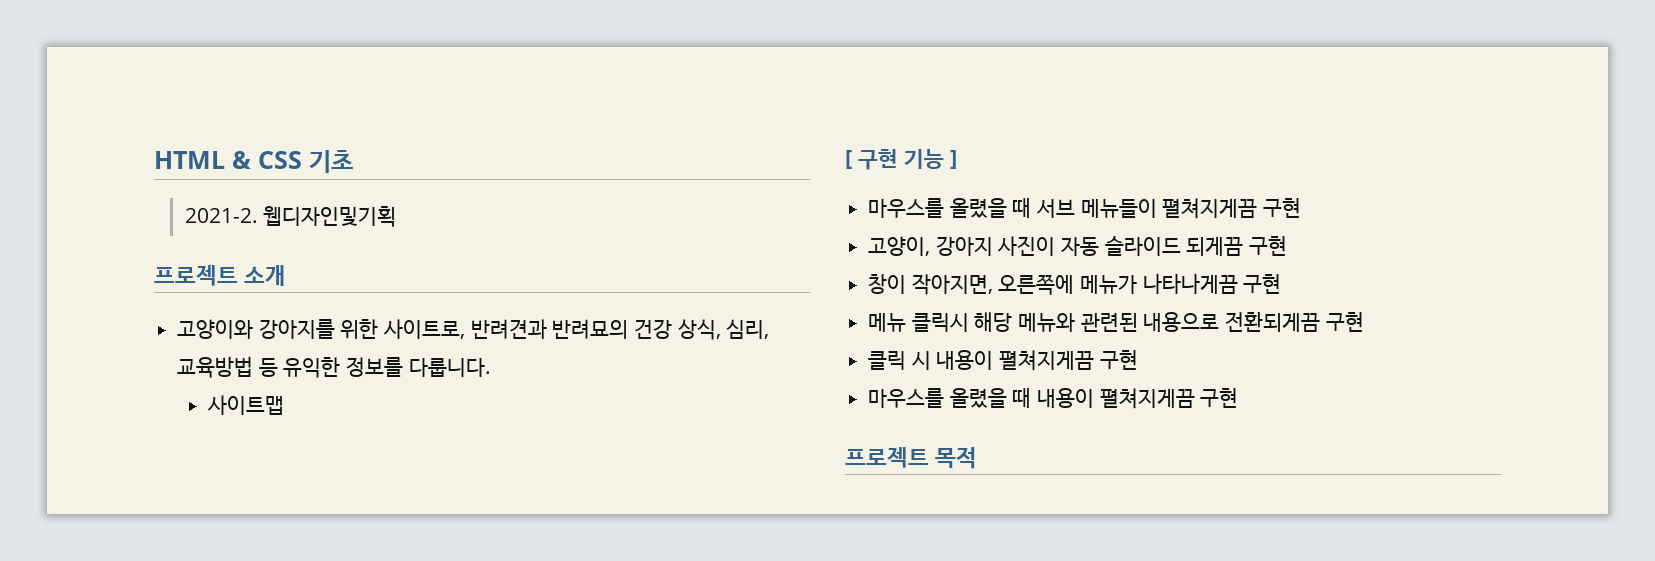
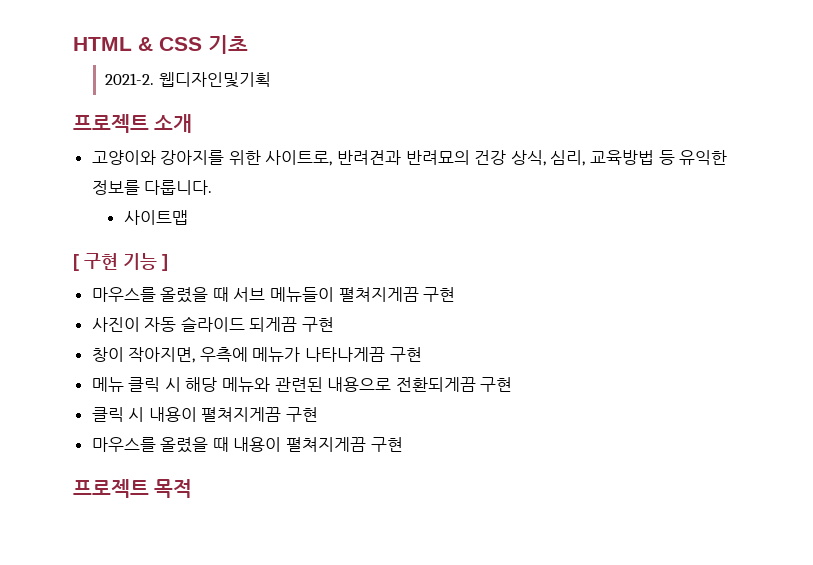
[868,236,993,256] 고양이, 강아지 -> (456, 294) none
[998,274,1075,295] 오른쪽에 -> [199,347,248,362] 우측에
[911,313,969,332] 클릭시 -> [128,377,181,392] 클릭 시

